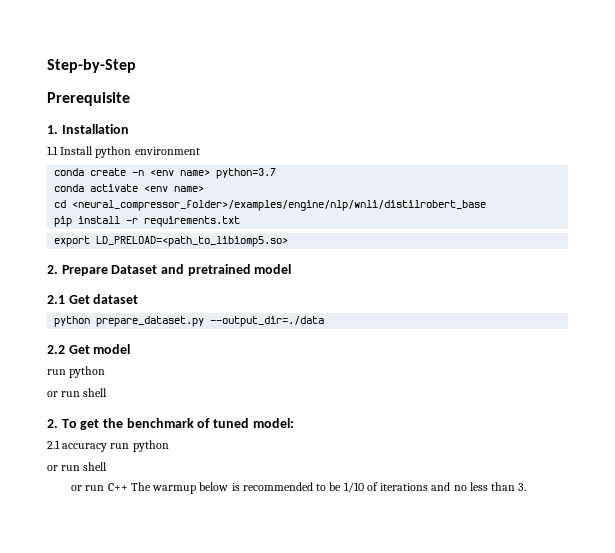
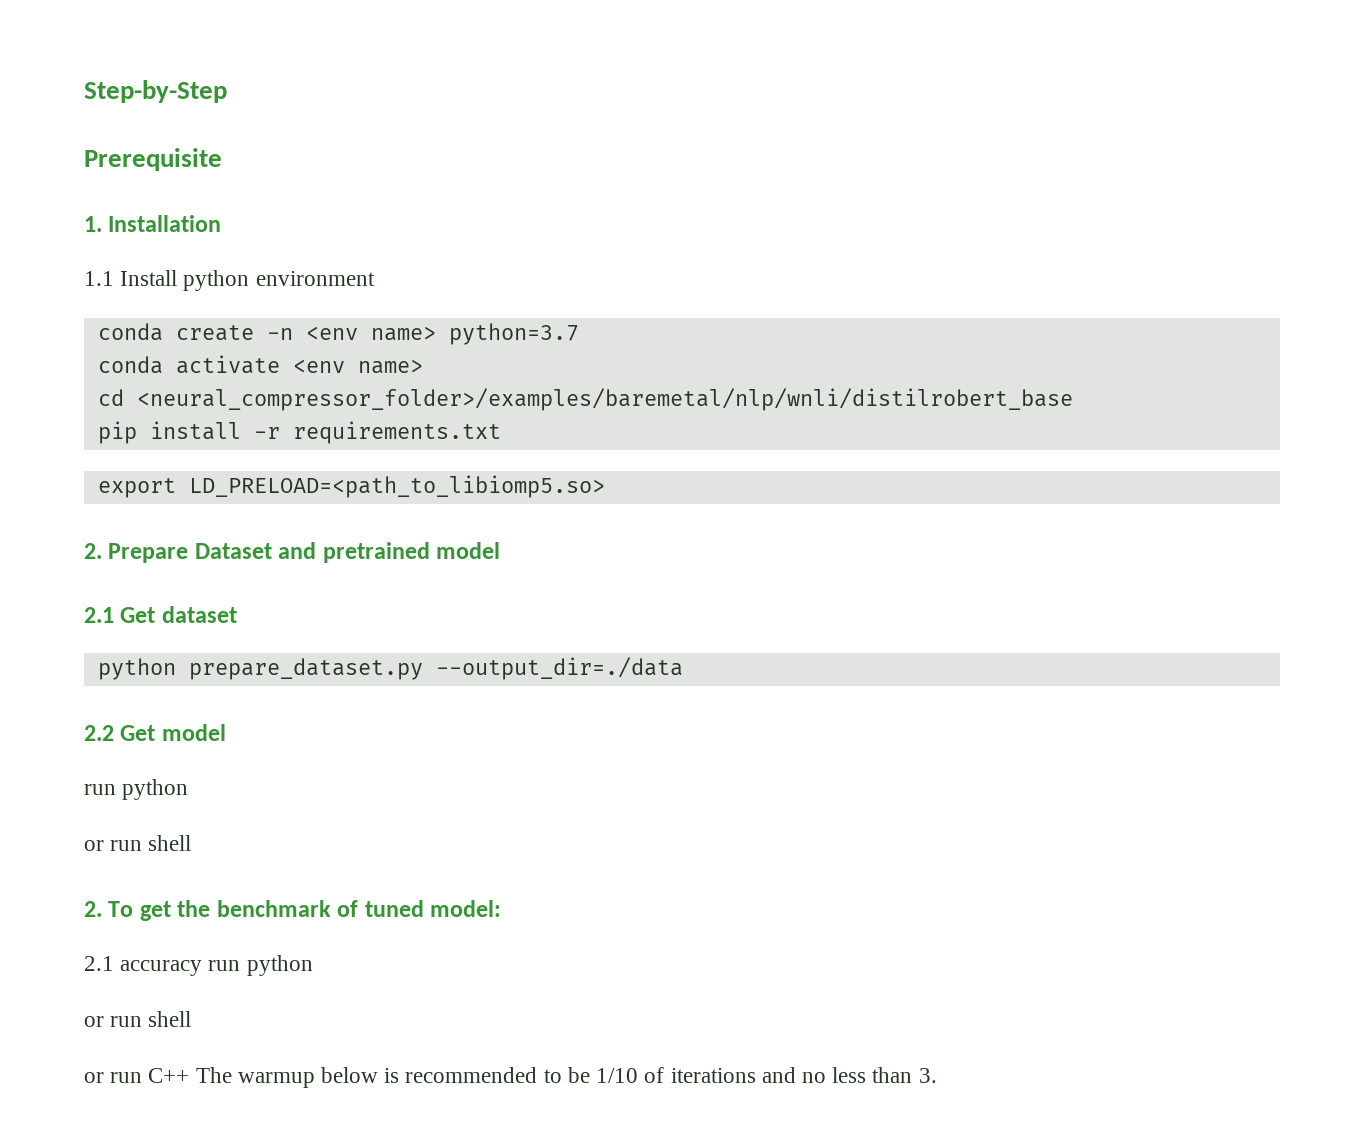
[72,200,487,211] <neural_compressor_folder>/examples/engine/nlp/wnli/distilrobert_base -> [136,388,1073,411] <neural_compressor_folder>/examples/baremetal/nlp/wnli/distilrobert_base

